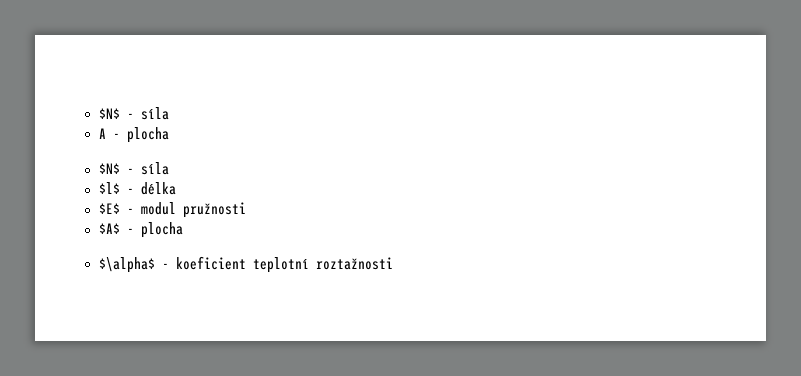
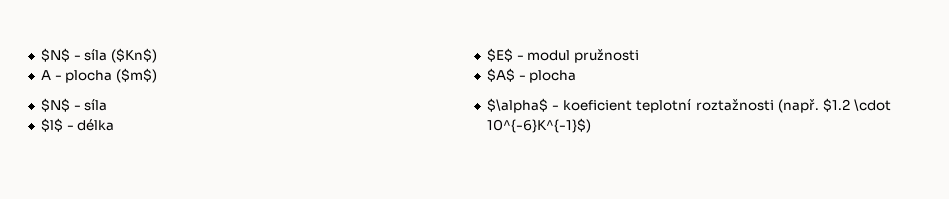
[98,107,169,120] $N$ - síla -> [40,48,157,63] $N$ - síla ($Kn$)
(169, 135) none -> [115,68,157,83] ($m$)
(393, 263) none -> [777,98,891,113] [486,118,591,133] (např. $1.2 \cdot 10^{-6}K^{-1}$)

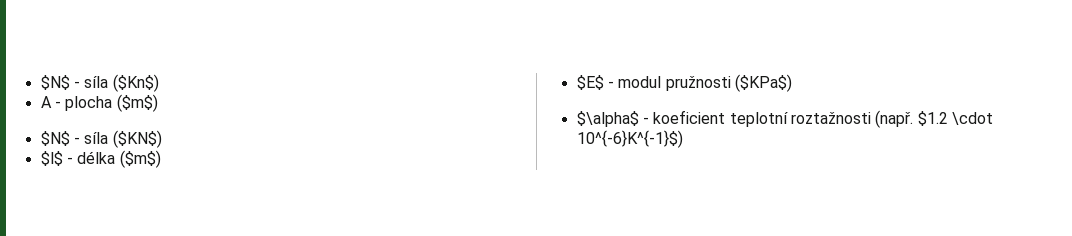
(108, 105) none -> [112,130,162,148] ($KN$)
(115, 125) none -> [119,150,161,168] ($m$)
[486,68,577,83] // $A$ - plocha -> [734,74,792,92] ($KPa$)

